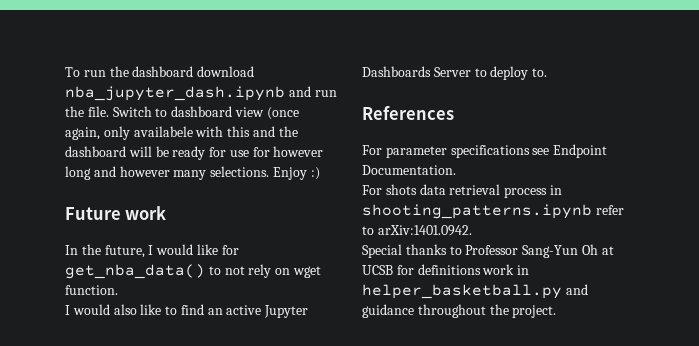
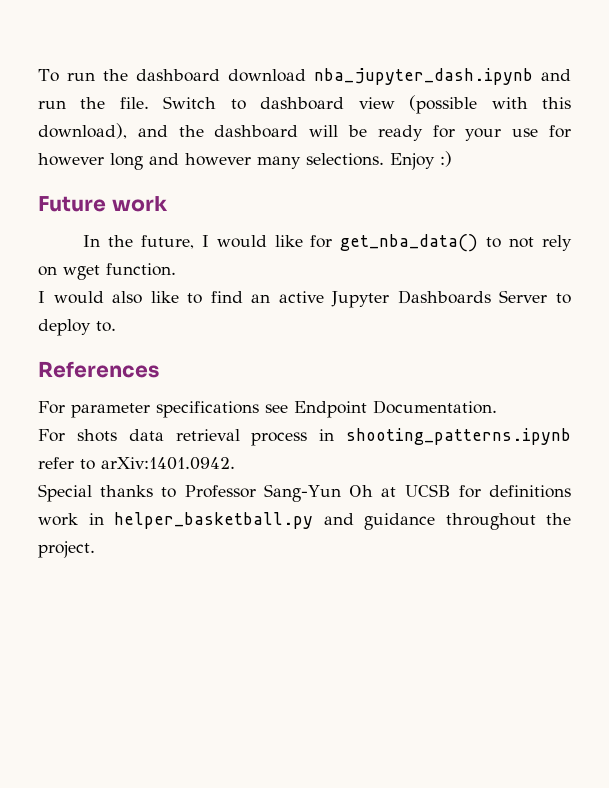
[266,107,299,120] [65,126,193,140] (once again, only availabele -> [409,95,478,114] (possible
(251, 131) none -> [38,123,127,139] download),
(227, 152) none -> [465,128,502,141] your

